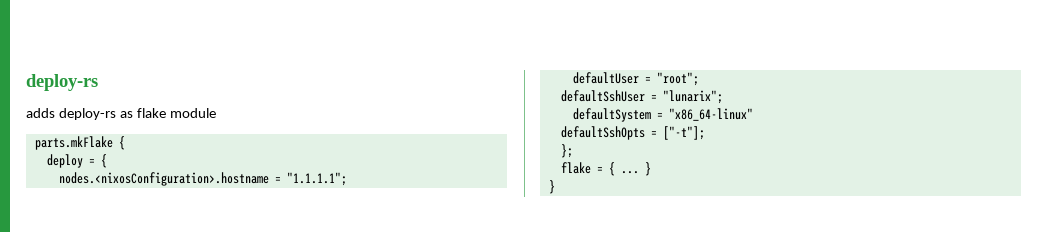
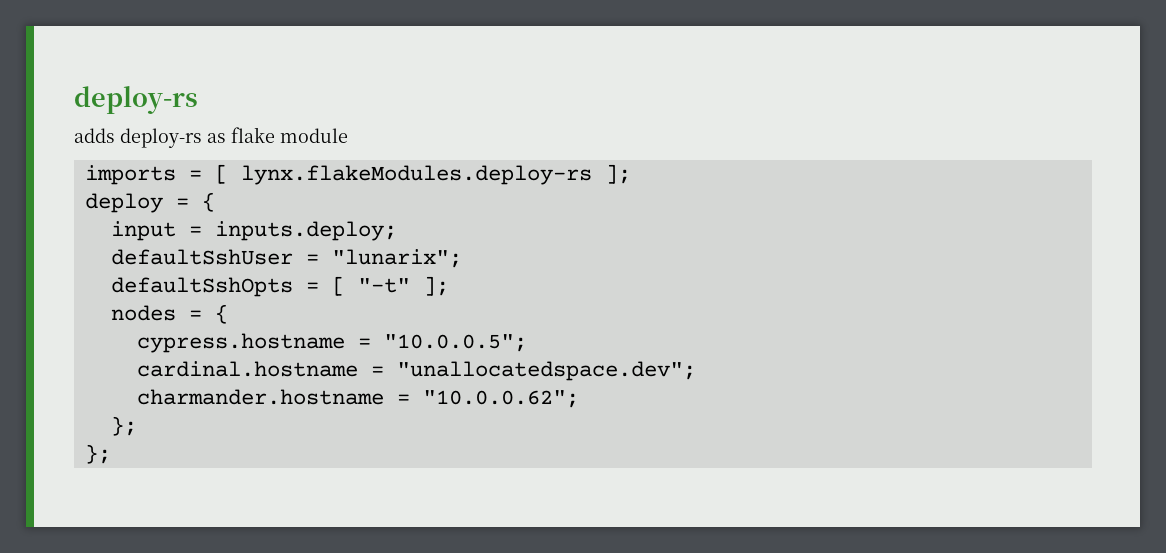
[34,136,125,150] [46,154,107,168] [58,172,347,186] [572,72,699,86] parts.mkFlake { // deploy = { // nodes.<nixosConfiguration>.hostname = "1.1.1.1"; // defaultUser = "root"; -> [84,164,631,185] [84,192,215,213] [110,221,397,241] imports = [ lynx.flakeModules.deploy-rs ]; // deploy = { // input = inputs.deploy;
[572,108,753,122] // defaultSystem = "x86_64-linux" -> (462, 258) none
[662,126,705,140] [560,144,573,158] [560,162,651,176] [548,180,555,194] ["-t"]; // }; // flake = { ... } // } -> [331,276,449,296] [110,304,228,324] [136,333,527,353] [136,361,696,381] [136,389,579,408] [110,416,137,436] [84,444,111,464] [ "-t" ]; // nodes = { // cypress.hostname = "10.0.0.5"; // cardinal.hostname = "unallocatedspace.dev"; // charmander.hostname = "10.0.0.62"; // }; // };

